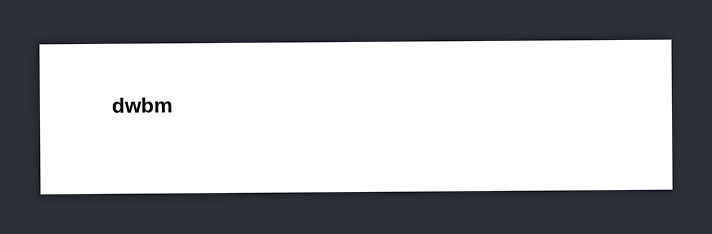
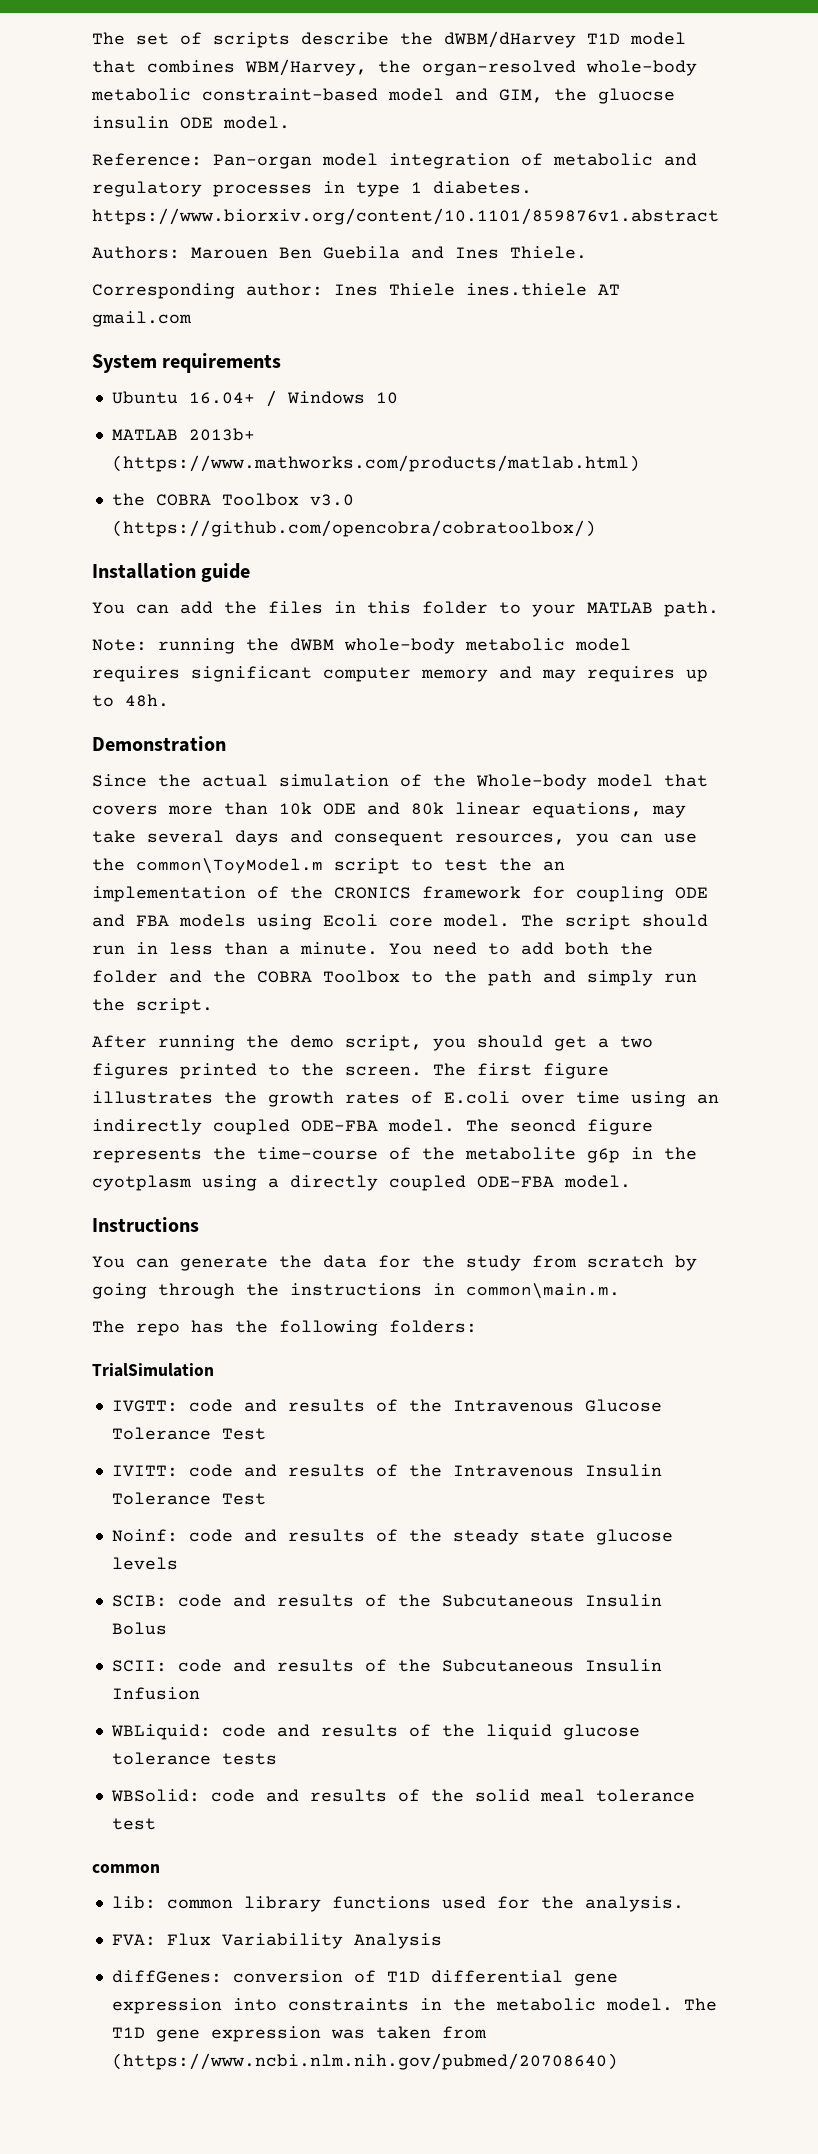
[111,97,173,113] dwbm -> [92,31,686,48] [92,59,697,76] [91,88,675,104] [92,116,290,129] [92,153,697,169] [92,181,532,197] [92,208,719,225] [92,246,587,259] [92,283,620,299] [92,311,192,327] [92,353,282,373] [111,390,398,407] [111,428,255,441] [111,455,640,472] [111,493,354,506] [111,520,596,537] [92,563,251,582] [92,601,719,617] [92,638,631,654] [92,666,708,682] [92,694,169,707] [92,736,226,752] [92,774,708,790] [92,802,686,818] [92,830,697,846] [92,858,565,874] [92,886,708,902] [92,914,708,930] [92,942,653,955] [92,970,697,986] [92,998,213,1014] [92,1035,653,1051] [92,1063,609,1079] [92,1091,719,1107] [92,1119,653,1135] [92,1147,697,1163] [92,1175,631,1191] [92,1217,199,1232] [92,1255,697,1271] [92,1283,620,1299] [92,1320,477,1336] [92,1363,214,1377] [111,1399,662,1412] [111,1427,266,1440] [111,1464,662,1477] [111,1492,266,1505] [111,1529,673,1545] [111,1557,178,1570] [111,1594,662,1607] [111,1622,167,1635] [111,1659,662,1672] [111,1687,200,1700] [110,1724,640,1740] [111,1752,277,1765] [110,1789,695,1802] [111,1818,156,1830] [92,1864,160,1873] [111,1896,684,1912] [111,1933,442,1949] [111,1970,618,1986] [111,1998,717,2014] [111,2026,487,2042] [111,2053,618,2070] The set of scripts describe the dWBM/dHarvey T1D model that combines WBM/Harvey, the organ-resolved whole-body metabolic constraint-based model and GIM, the gluocse insulin ODE model. // Reference: Pan-organ model integration of metabolic and regulatory processes in type 1 diabetes. https://www.biorxiv.org/content/10.1101/859876v1.abstract // Authors: Marouen Ben Guebila and Ines Thiele. // Corresponding author: Ines Thiele ines.thiele AT gmail.com // System requirements // Ubuntu 16.04+ / Windows 10 // MATLAB 2013b+ (https://www.mathworks.com/products/matlab.html) // the COBRA Toolbox v3.0 (https://github.com/opencobra/cobratoolbox/) // Installation guide // You can add the files in this folder to your MATLAB path. // Note: running the dWBM whole-body metabolic model requires significant computer memory and may requires up to 48h. // Demonstration // Since the actual simulation of the Whole-body model that covers more than 10k ODE and 80k linear equations, may take several days and consequent resources, you can use the common\ToyModel.m script to test the an implementation of the CRONICS framework for coupling ODE and FBA models using Ecoli core model. The script should run in less than a minute. You need to add both the folder and the COBRA Toolbox to the path and simply run the script. // After running the demo script, you should get a two figures printed to the screen. The first figure illustrates the growth rates of E.coli over time using an indirectly coupled ODE-FBA model. The seoncd figure represents the time-course of the metabolite g6p in the cyotplasm using a directly coupled ODE-FBA model. // Instructions // You can generate the data for the study from scratch by going through the instructions in common\main.m. // The repo has the following folders: // TrialSimulation // IVGTT: code and results of the Intravenous Glucose Tolerance Test // IVITT: code and results of the Intravenous Insulin Tolerance Test // Noinf: code and results of the steady state glucose levels // SCIB: code and results of the Subcutaneous Insulin Bolus // SCII: code and results of the Subcutaneous Insulin Infusion // WBLiquid: code and results of the liquid glucose tolerance tests // WBSolid: code and results of the solid meal tolerance test // common // lib: common library functions used for the analysis. // FVA: Flux Variability Analysis // diffGenes: conversion of T1D differential gene expression into constraints in the metabolic model. The T1D gene expression was taken from (https://www.ncbi.nlm.nih.gov/pubmed/20708640)

